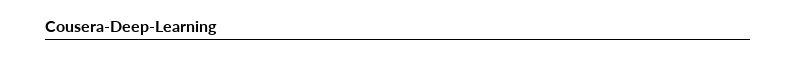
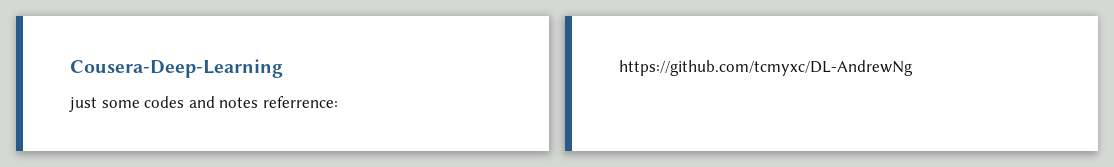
(217, 28) none -> [69,96,338,112] [619,60,913,76] // just some codes and notes referrence: https://github.com/tcmyxc/DL-AndrewNg

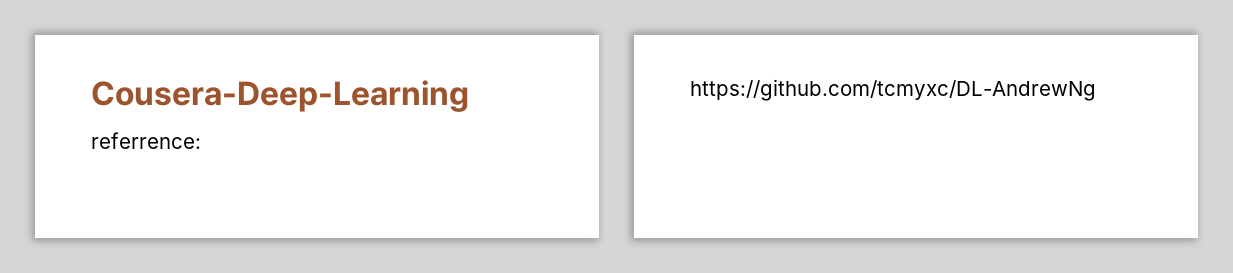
[69,96,259,112] just some codes and notes -> (469, 96) none

